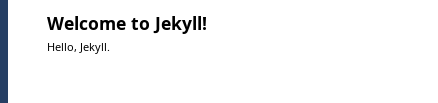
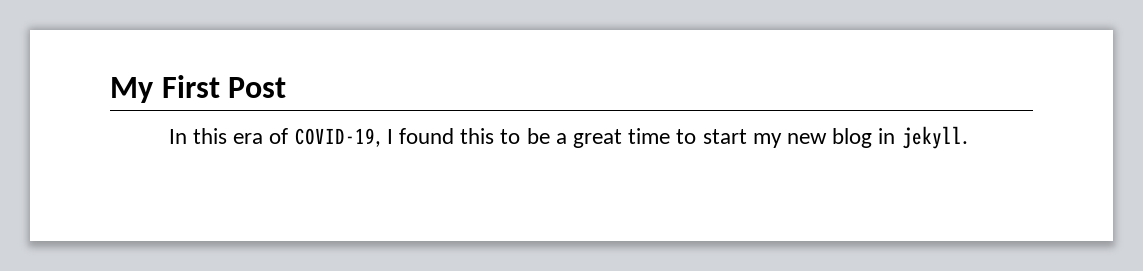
[47,16,207,34] [47,43,110,54] Welcome to Jekyll! // Hello, Jekyll. -> [110,75,287,103] [168,126,968,149] My First Post // In this era of COVID-19, I found this to be a great time to start my new blog in jekyll.

